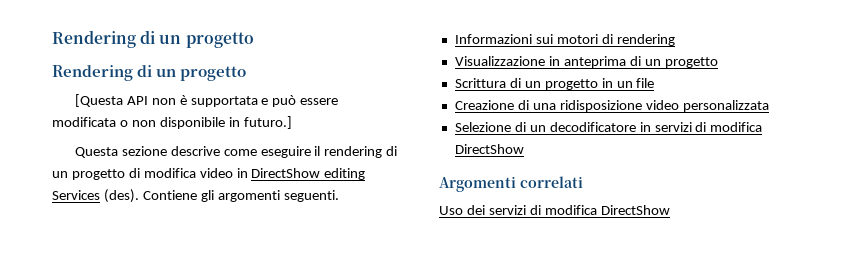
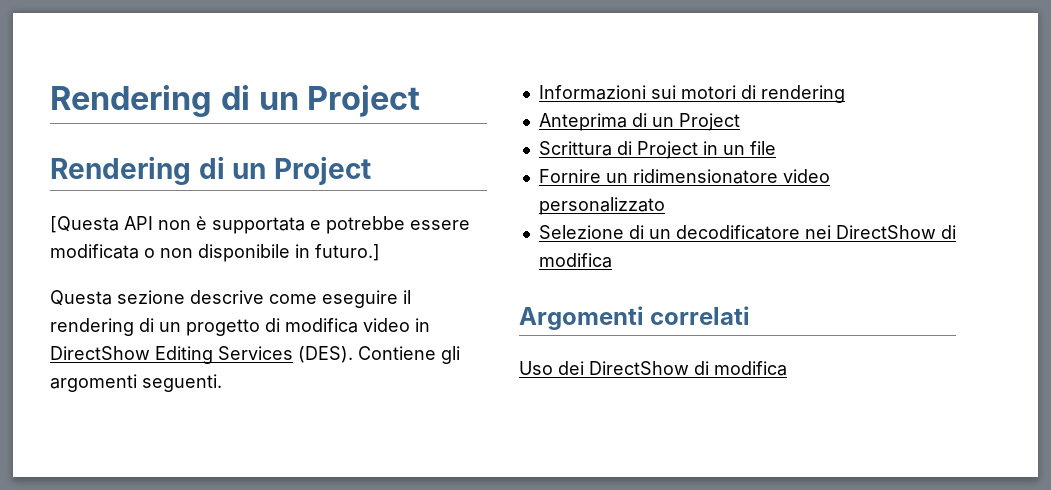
[52,30,254,48] [52,65,247,81] Rendering di un progetto // Rendering di un progetto -> [50,85,421,117] [50,156,371,185] Rendering di un Project // Rendering di un Project
[272,95,297,107] può -> [326,216,405,234] potrebbe
[324,168,366,180] [52,189,139,203] editing Services (des). -> [155,346,353,364] Editing Services (DES).
[454,56,718,68] Visualizzazione in anteprima di un progetto -> [538,113,740,131] Anteprima di un Project
[524,79,598,90] un progetto -> [636,141,698,159] Project
[454,100,769,112] Creazione di una ridisposizione video personalizzata -> [538,169,830,184] [538,197,665,215] Fornire un ridimensionatore video personalizzato
[639,122,763,132] [454,144,524,154] in servizi di modifica DirectShow -> [804,225,956,239] [538,253,612,268] nei DirectShow di modifica
[488,205,670,215] servizi di modifica DirectShow -> [589,361,787,376] DirectShow di modifica

